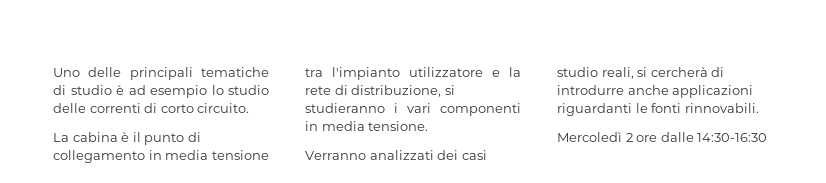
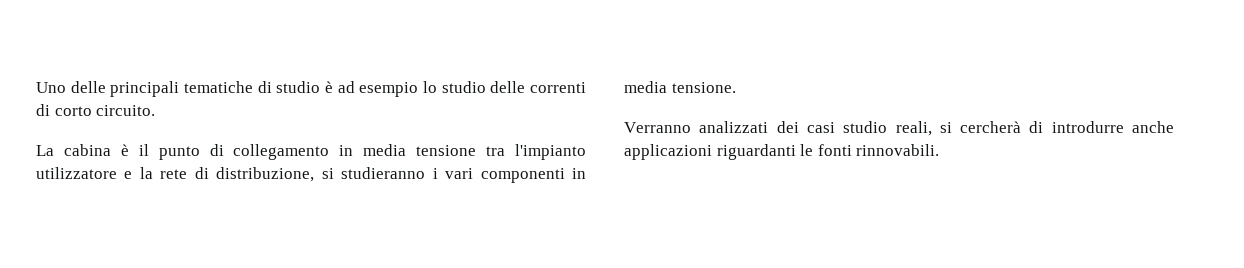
[557,132,768,142] // Mercoledì 2 ore dalle 14:30-16:30 -> (940, 150) none

